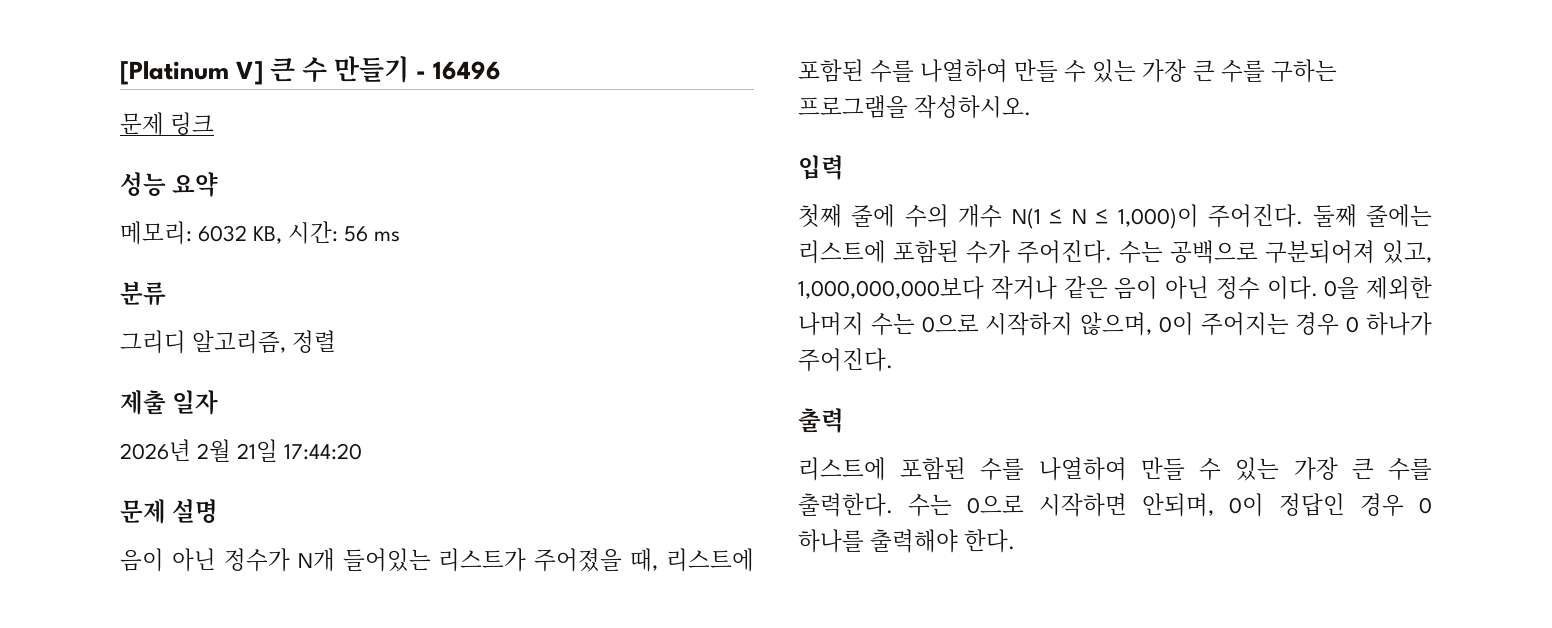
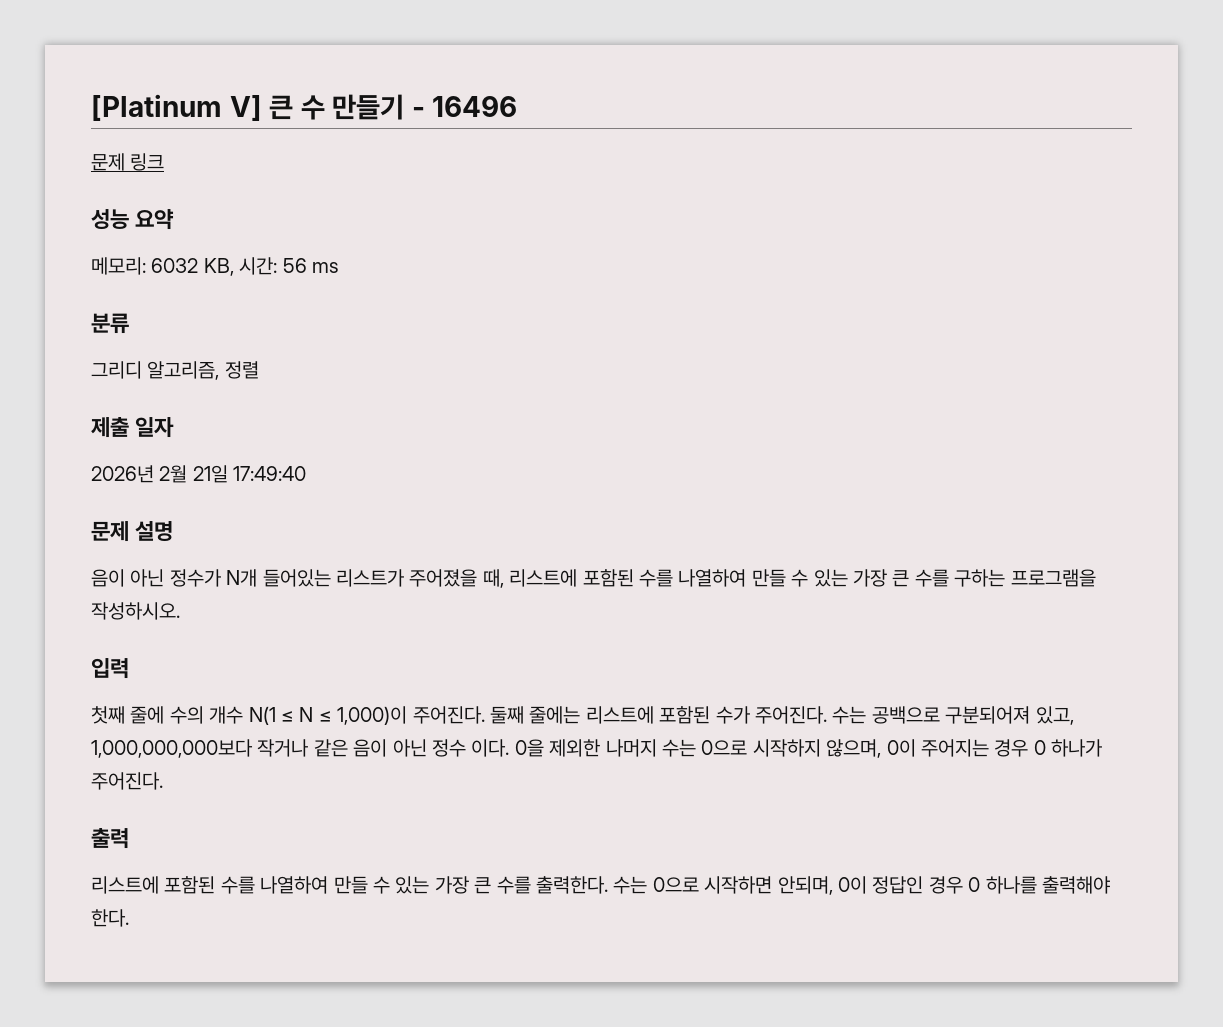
[284,443,363,460] 17:44:20 -> [233,466,307,481] 17:49:40

